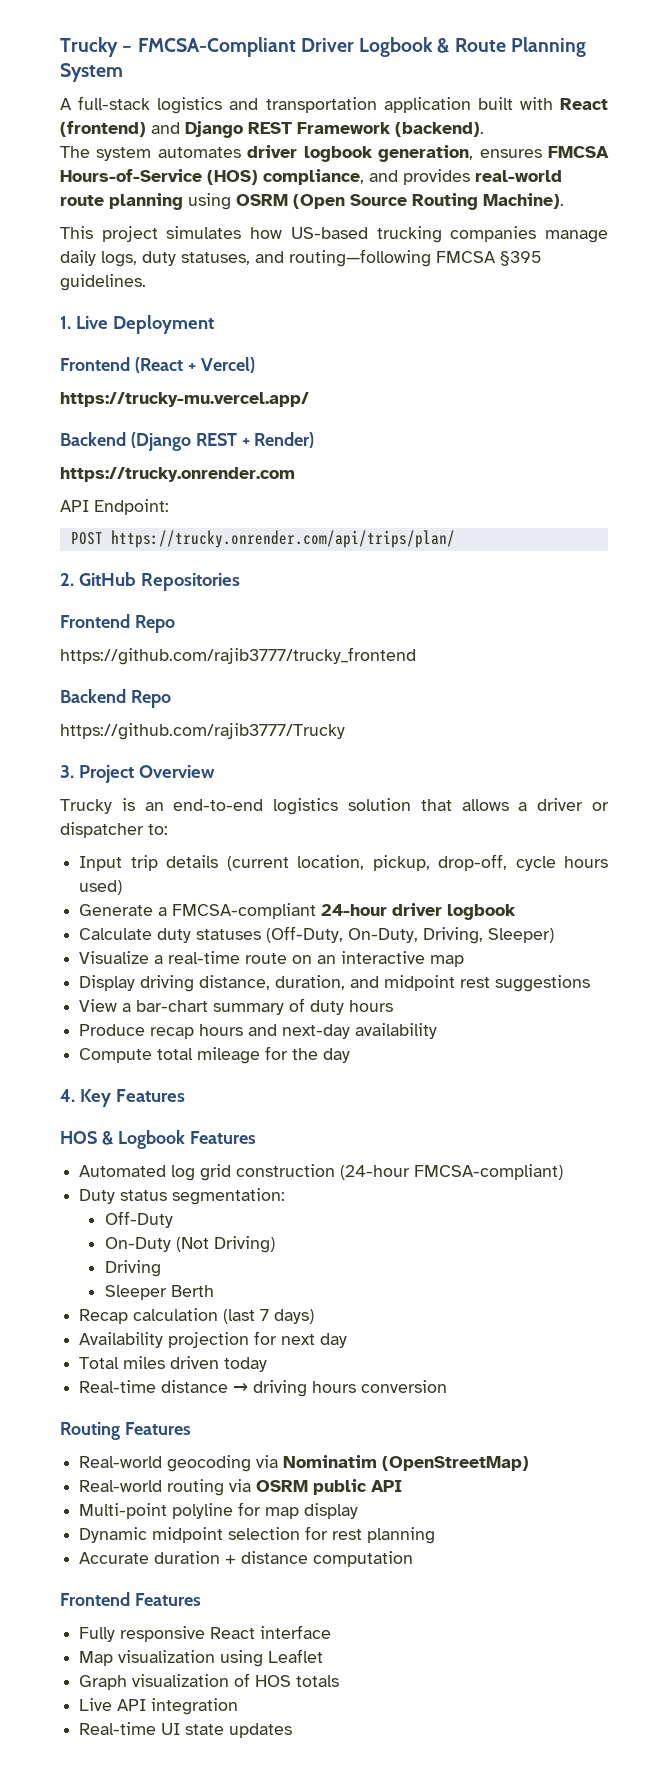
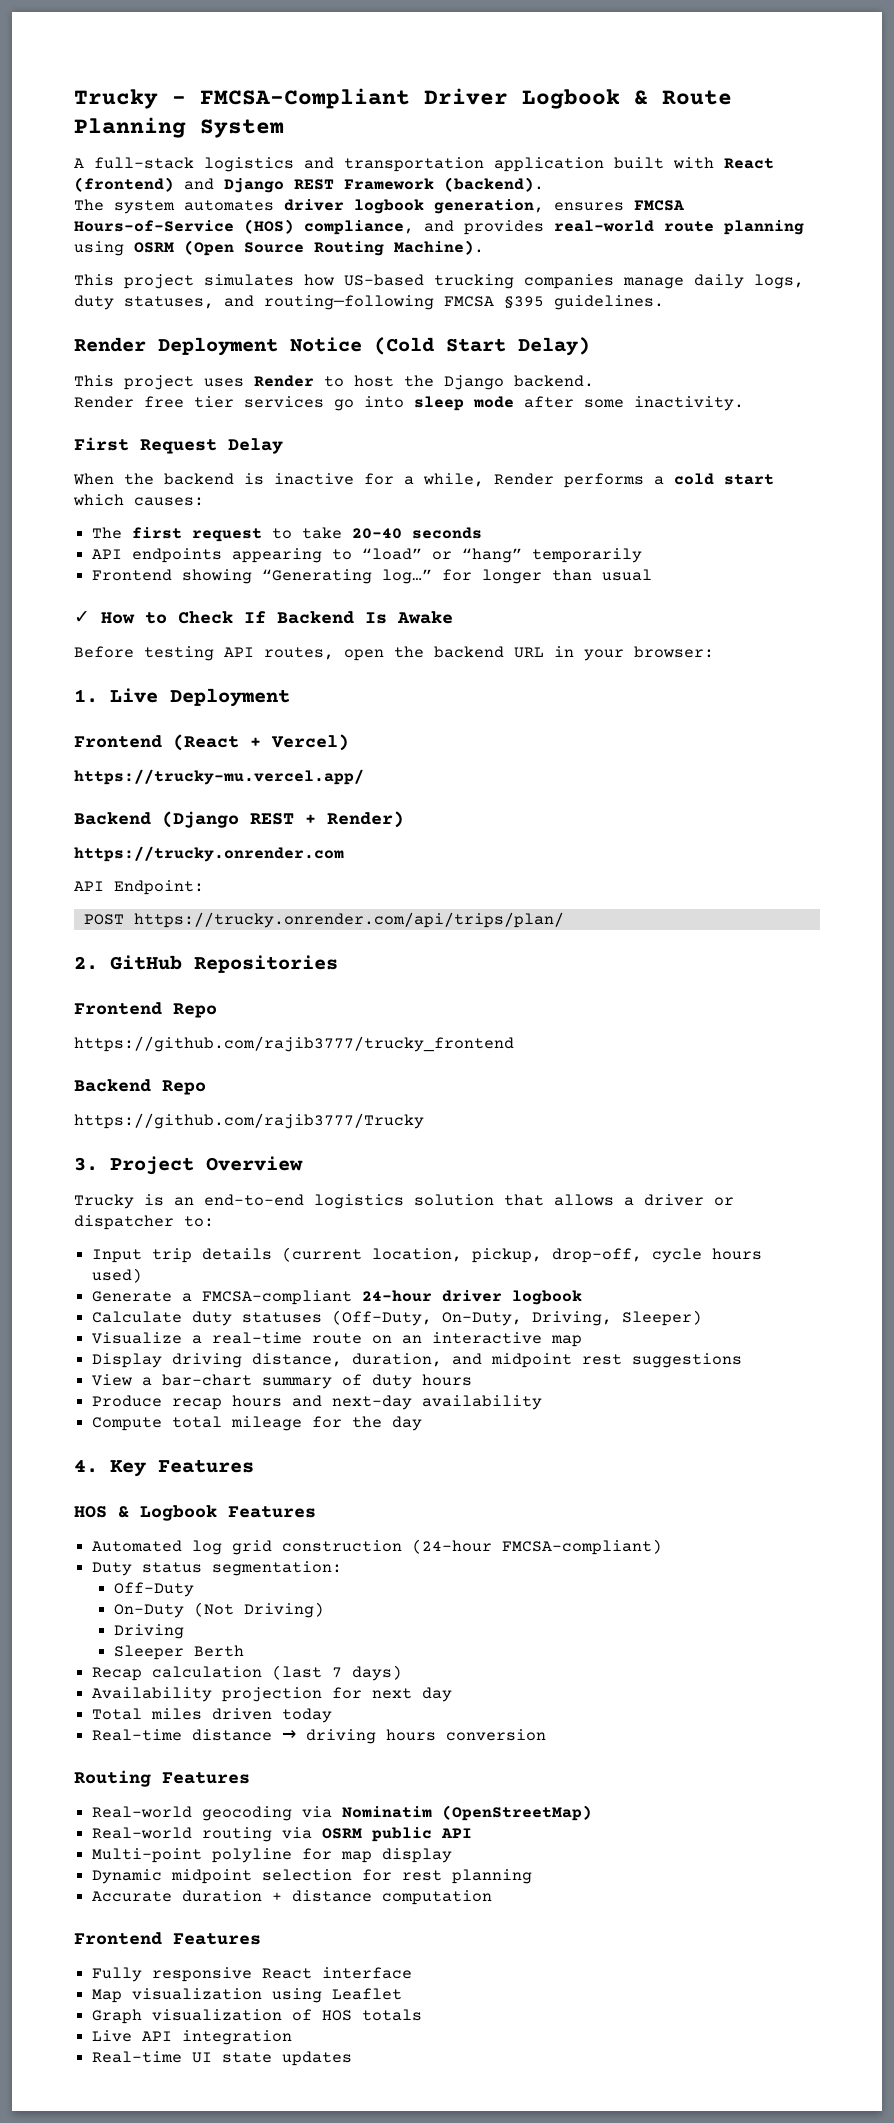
(146, 282) none -> [74,337,590,356] [74,375,594,390] [74,396,744,411] [74,437,283,454] [73,473,774,488] [73,494,204,506] [92,527,483,542] [92,548,643,563] [92,569,653,584] [74,611,453,624] [74,646,714,661] // Render Deployment Notice (Cold Start Delay) // This project uses Render to host the Django backend. // Render free tier services go into sleep mode after some inactivity. // First Request Delay // When the backend is inactive for a while, Render performs a cold start which causes: // The first request to take 20–40 seconds // API endpoints appearing to “load” or “hang” temporarily // Frontend showing “Generating log…” for longer than usual // ✓ How to Check If Backend Is Awake // Before testing API routes, open the backend URL in your browser:

